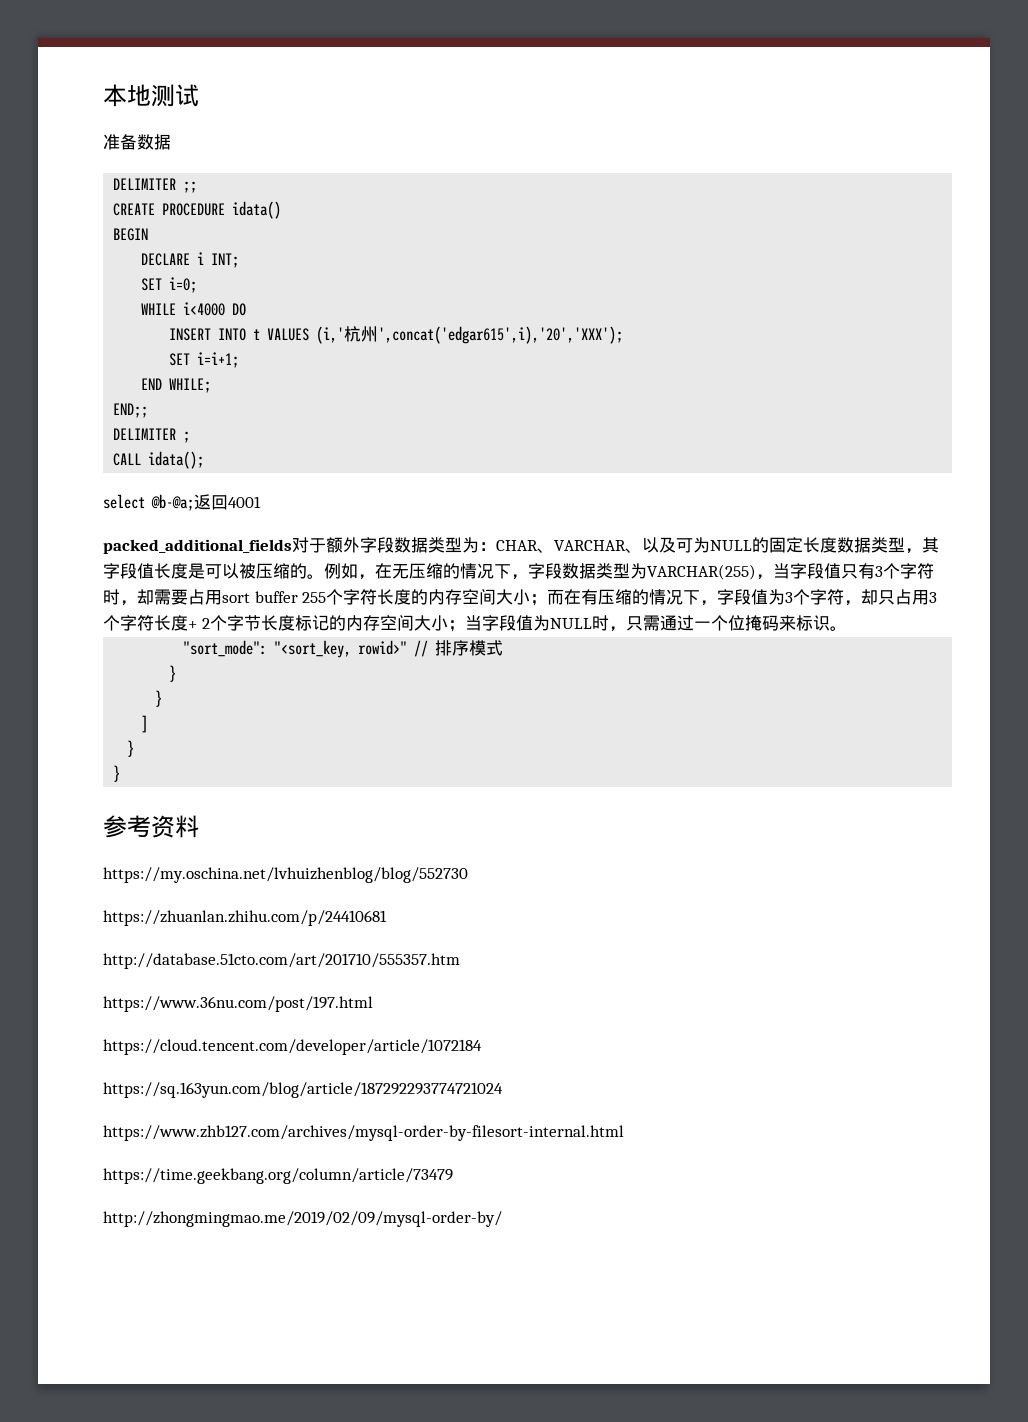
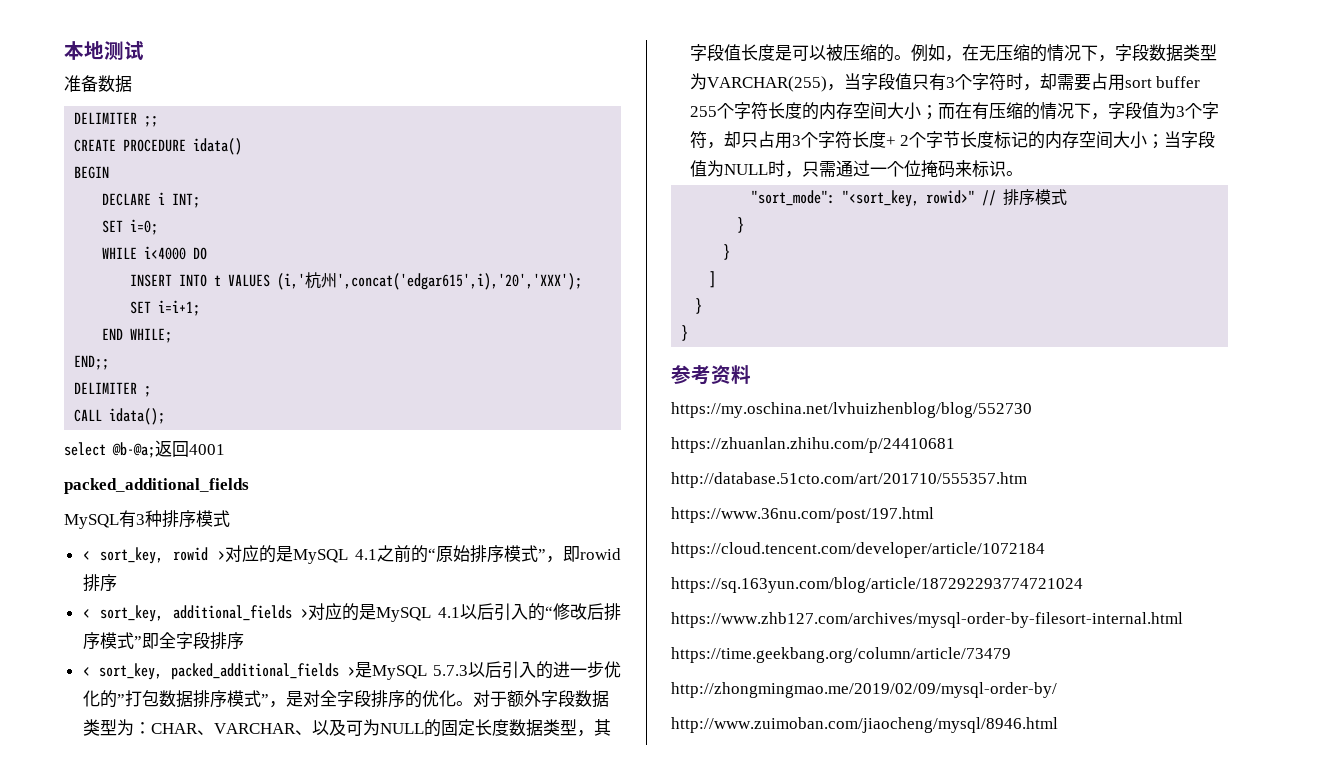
(292, 546) none -> [64,510,230,529] [82,545,621,564] [82,574,117,592] [82,603,621,622] [82,632,244,650] [82,661,621,680] [82,690,473,708] // MySQL有3种排序模式 // < sort_key, rowid >对应的是MySQL 4.1之前的“原始排序模式”，即rowid排序 // < sort_key, additional_fields >对应的是MySQL 4.1以后引入的“修改后排序模式”即全字段排序 // < sort_key, packed_additional_fields >是MySQL 5.7.3以后引入的进一步优化的”打包数据排序模式”，是对全字段排序的优化。
(502, 1219) none -> [671,717,1058,733] // http://www.zuimoban.com/jiaocheng/mysql/8946.html

